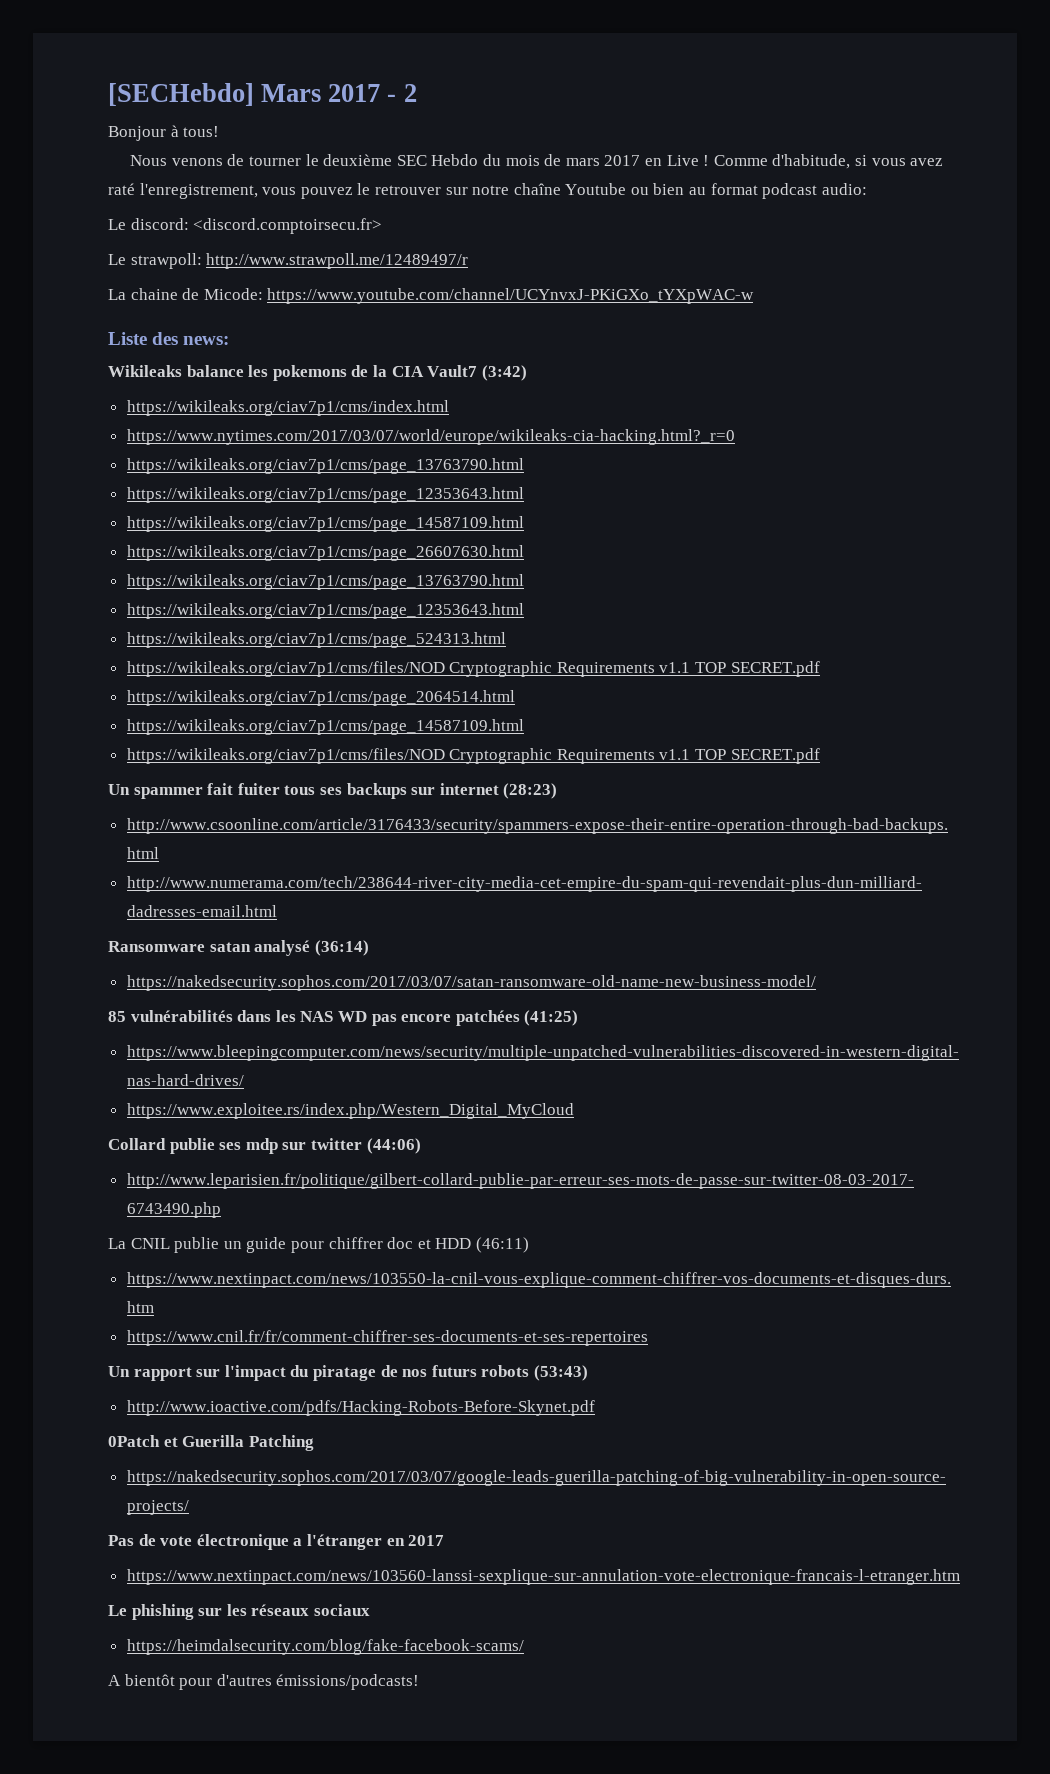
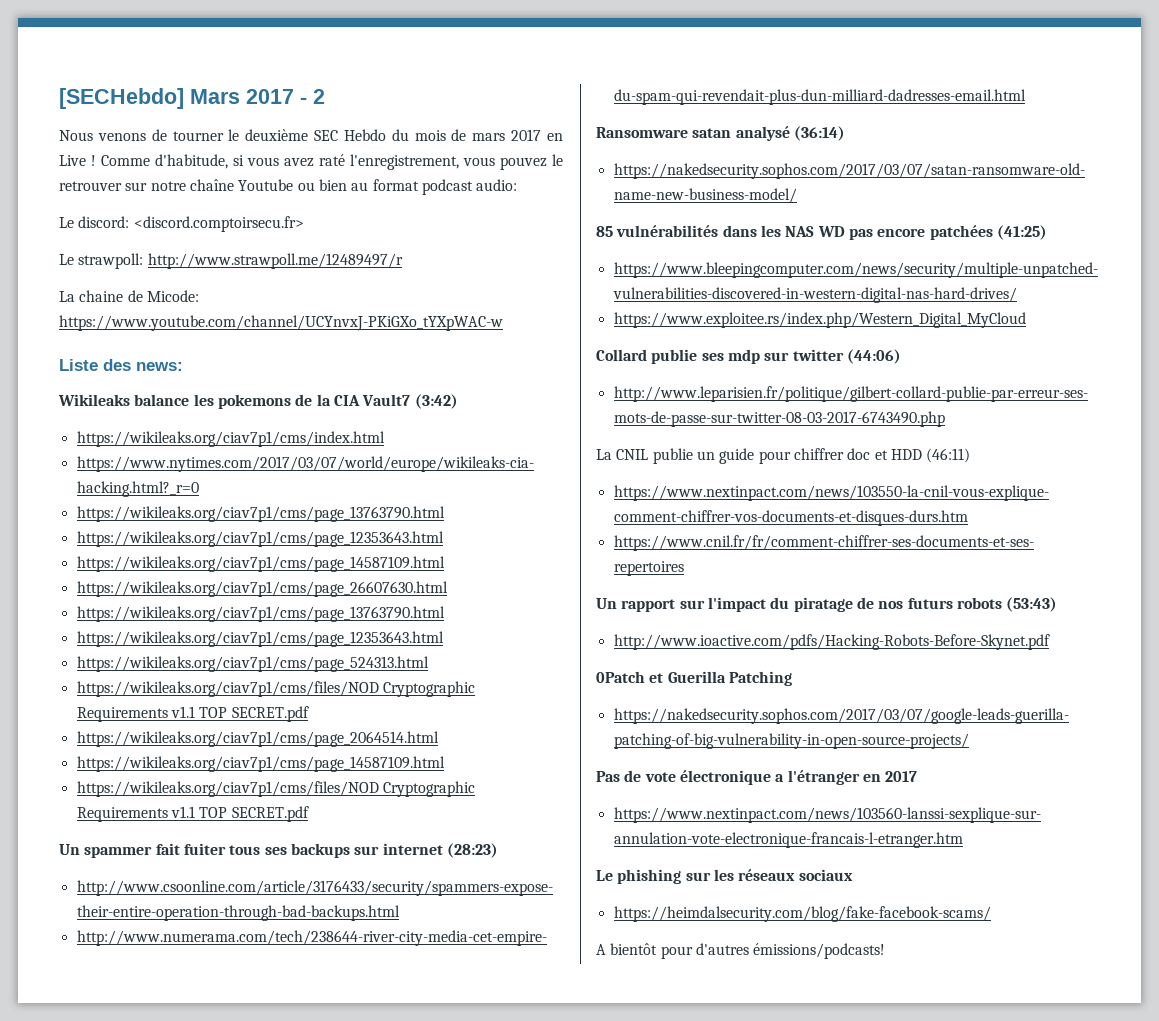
[108,125,220,141] // Bonjour à tous! -> (325, 96) none

